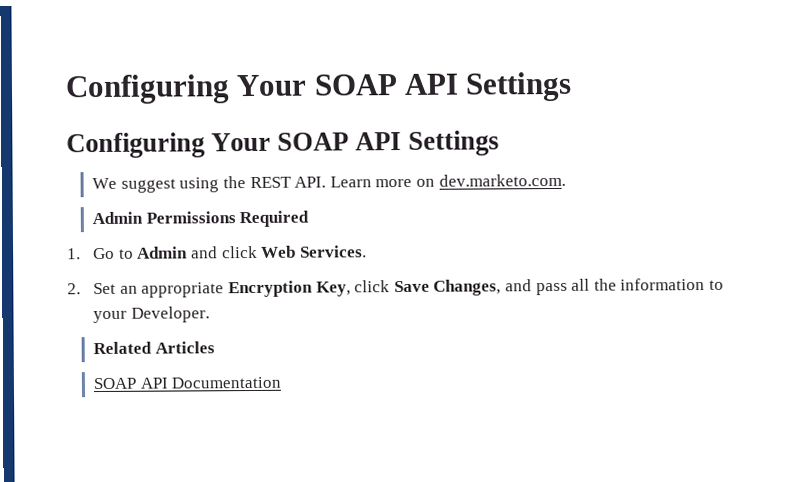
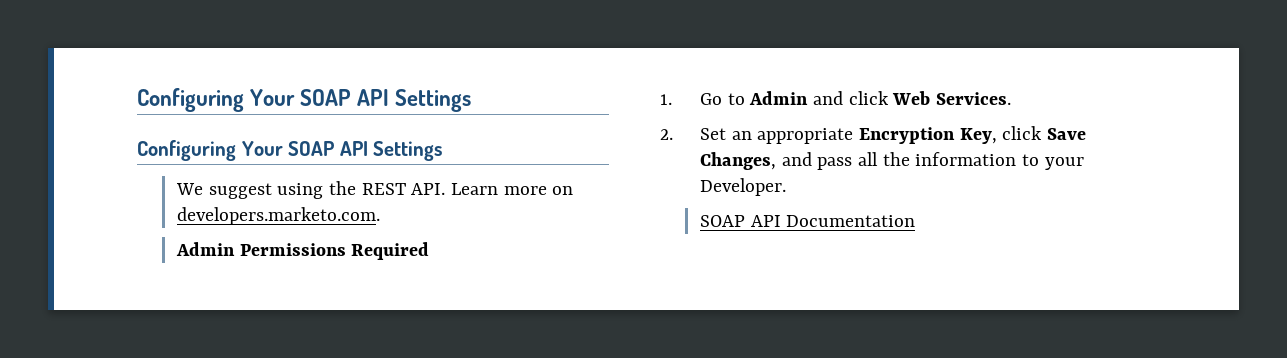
[438,173,566,187] dev.marketo.com. -> [176,207,380,225] developers.marketo.com.
[93,341,215,355] // Related Articles -> (786, 187) none

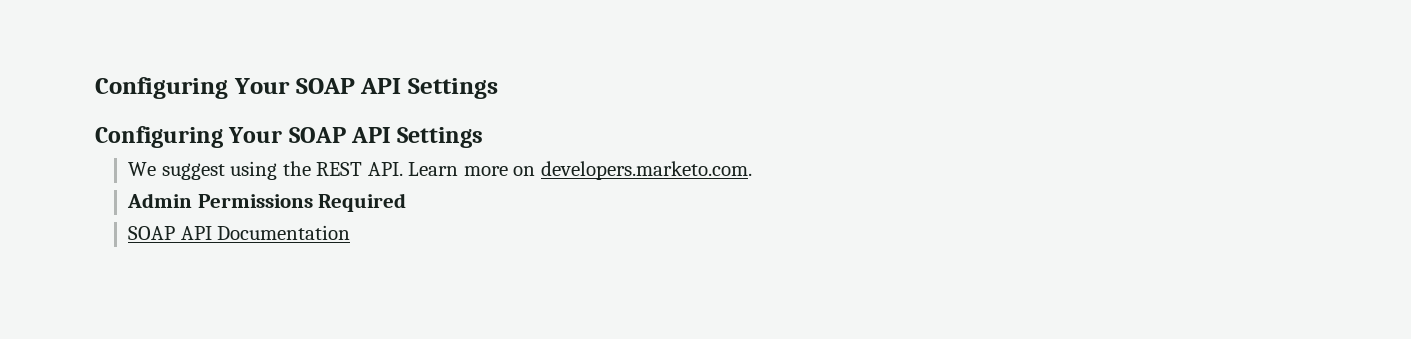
[660,91,1011,105] [660,126,1086,144] [699,152,1084,170] [699,178,786,196] // 1. Go to Admin and click Web Services. // 2. Set an appropriate Encryption Key, click Save Changes, and pass all the information to your Developer. -> (407, 202) none

